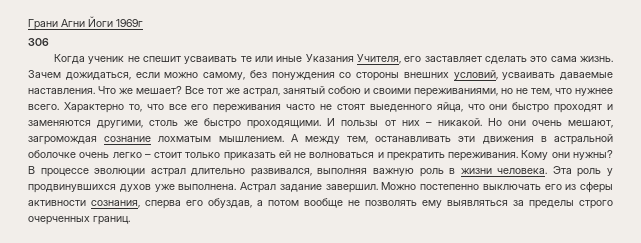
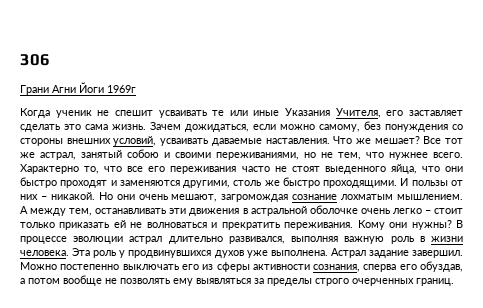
(28, 24) none -> [20,54,50,66] 306 //
[28,38,49,46] // 306 -> (136, 89) none

